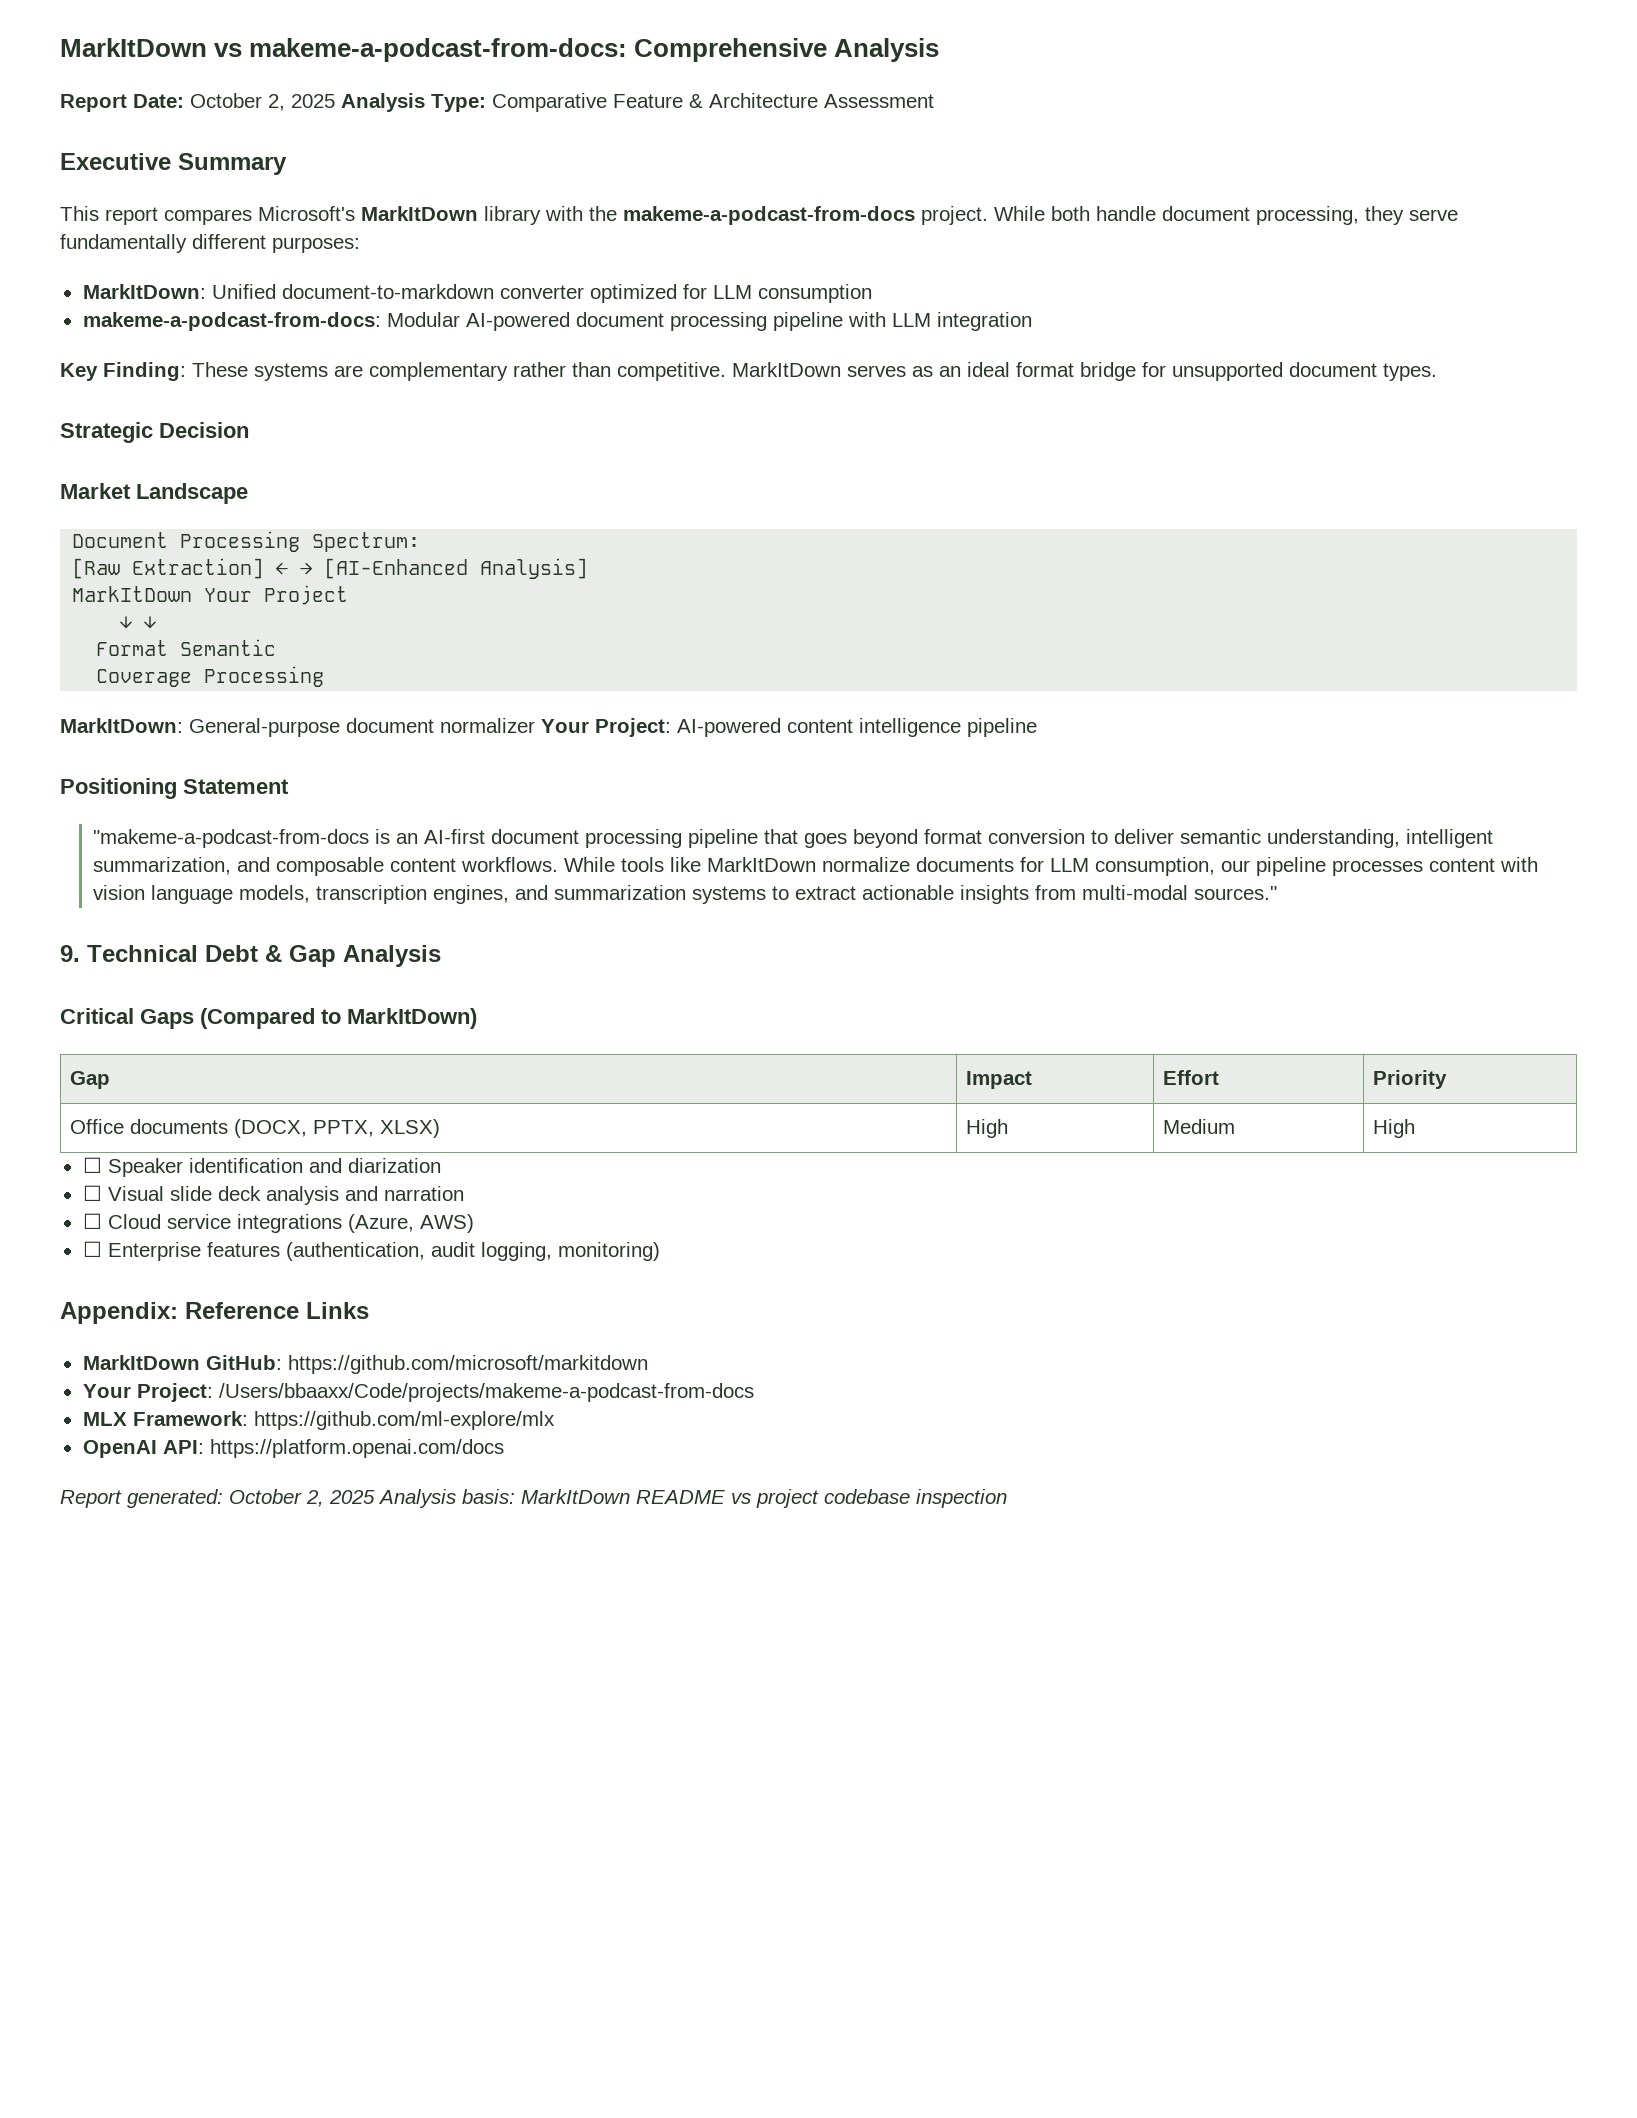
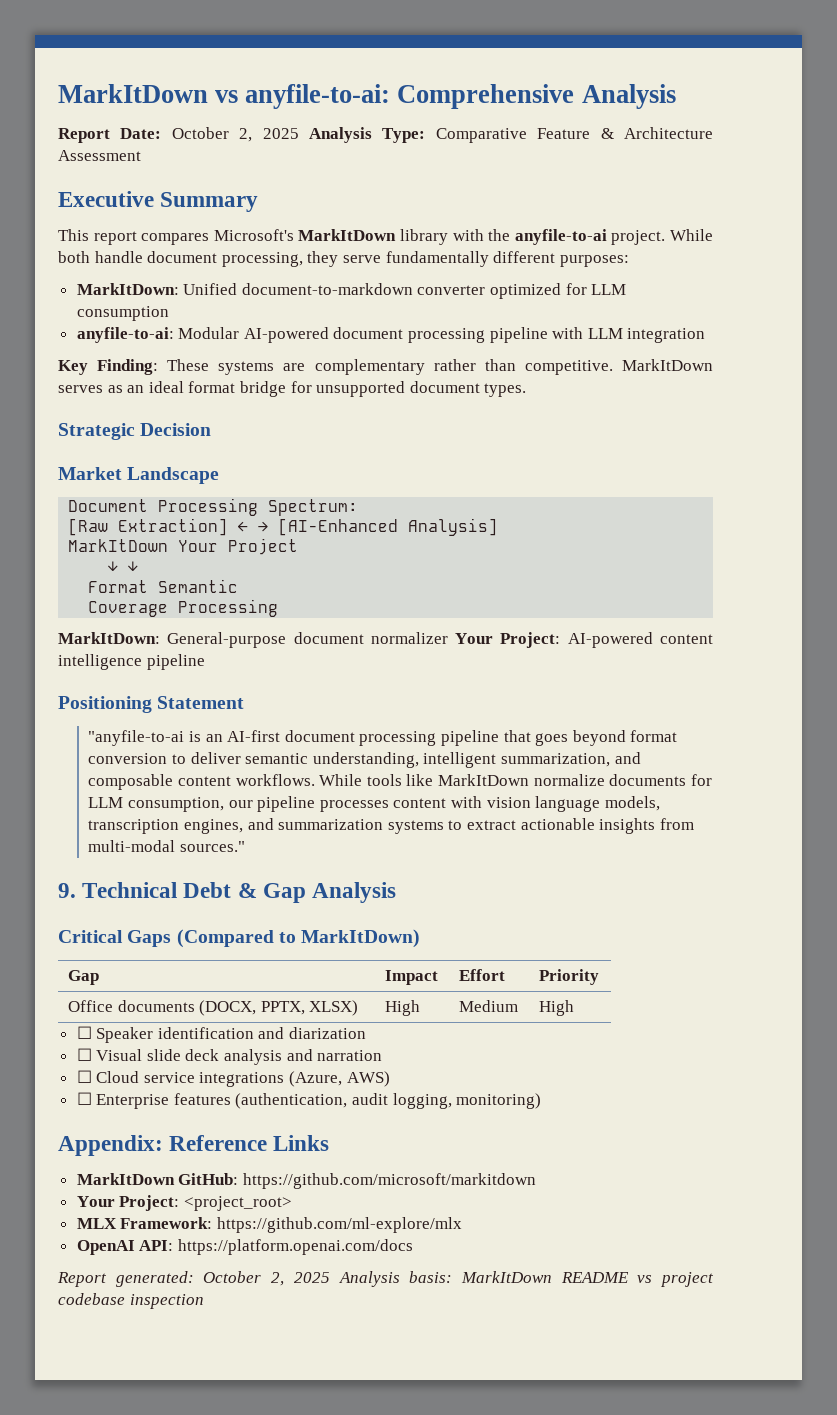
[249,38,628,62] makeme-a-podcast-from-docs: -> [245,84,391,109] anyfile-to-ai:
[623,206,915,225] makeme-a-podcast-from-docs -> [514,229,607,245] anyfile-to-ai
[82,312,381,331] makeme-a-podcast-from-docs: -> [76,327,174,343] anyfile-to-ai:
[93,829,370,848] "makeme-a-podcast-from-docs -> [88,730,185,746] "anyfile-to-ai
[218,1383,754,1402] /Users/bbaaxx/Code/projects/makeme-a-podcast-from-docs -> [183,1196,292,1211] <project_root>

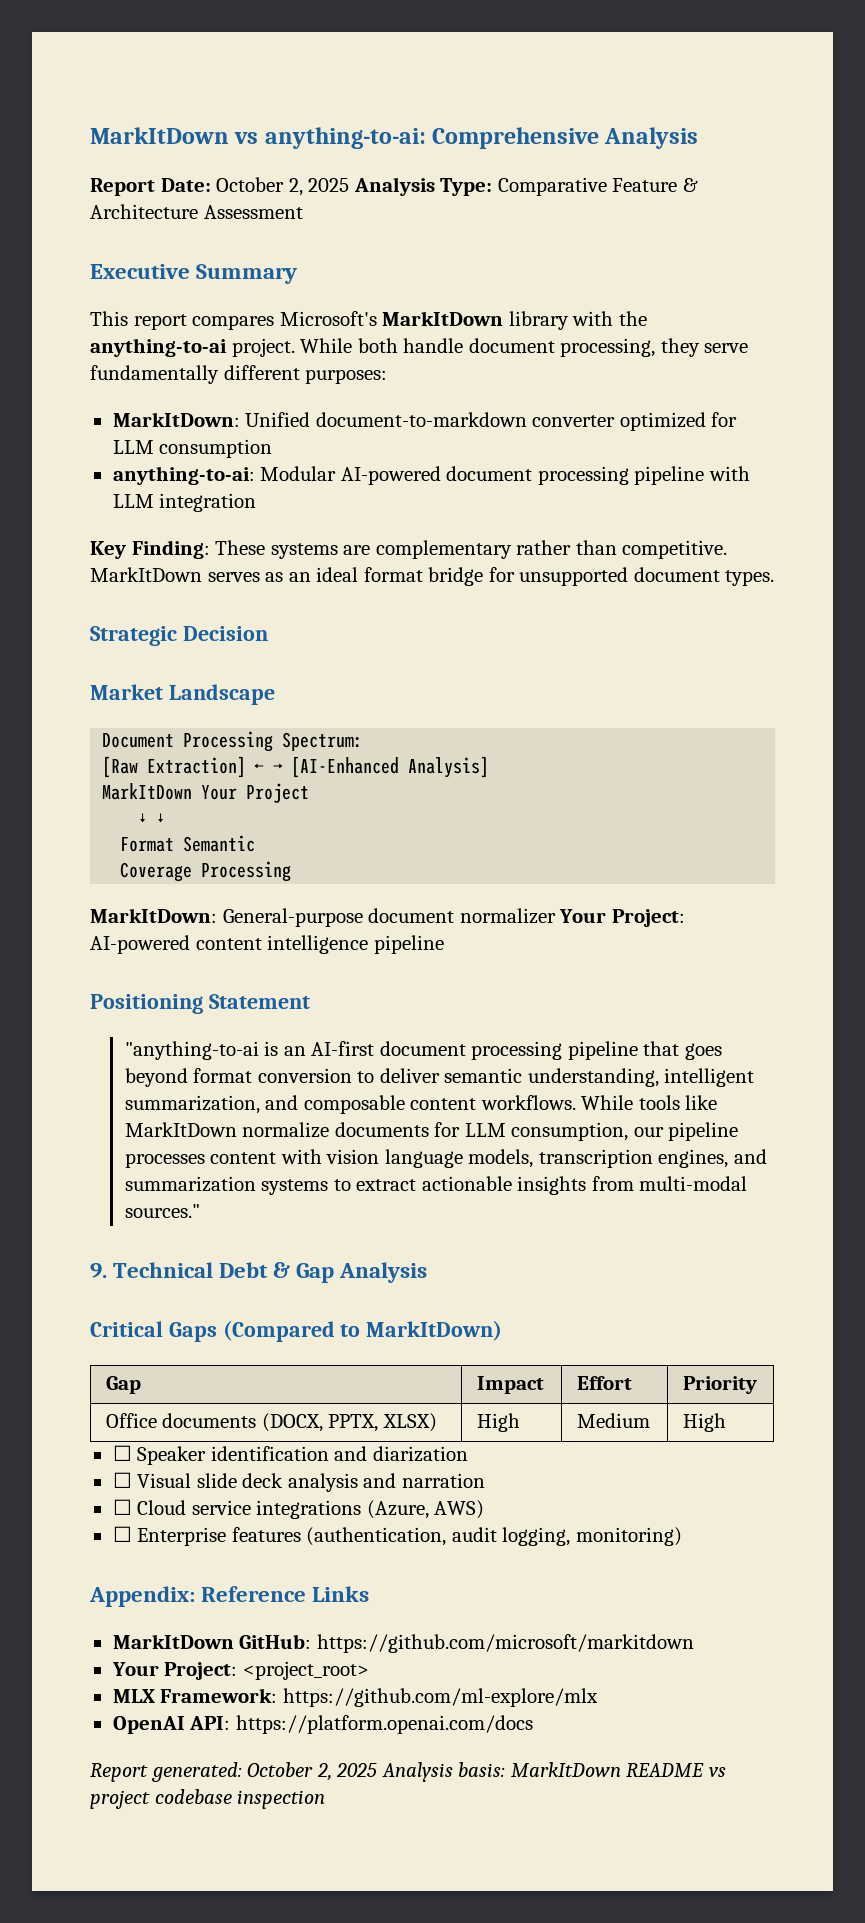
[245,84,391,109] anyfile-to-ai: -> [264,127,426,149] anything-to-ai:
[514,229,607,245] anyfile-to-ai -> [90,338,227,357] anything-to-ai
[76,327,174,343] anyfile-to-ai: -> [112,466,255,485] anything-to-ai:
[88,730,185,746] "anyfile-to-ai -> [124,1041,259,1060] "anything-to-ai

